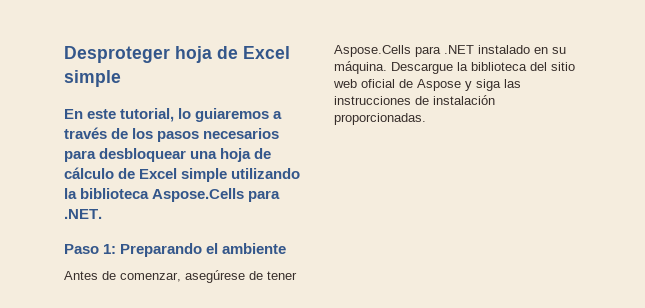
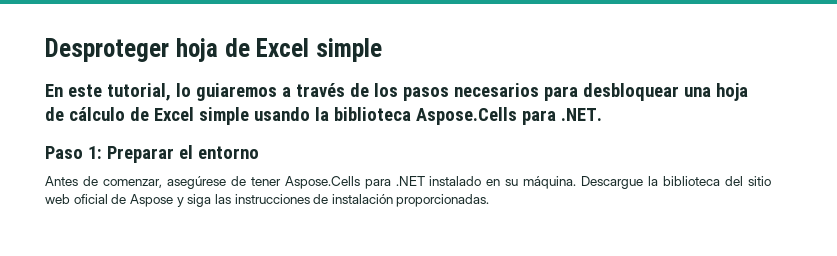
[231,168,301,179] utilizando -> [253,107,310,121] usando
[120,243,287,257] Preparando el ambiente -> [106,145,259,163] Preparar el entorno

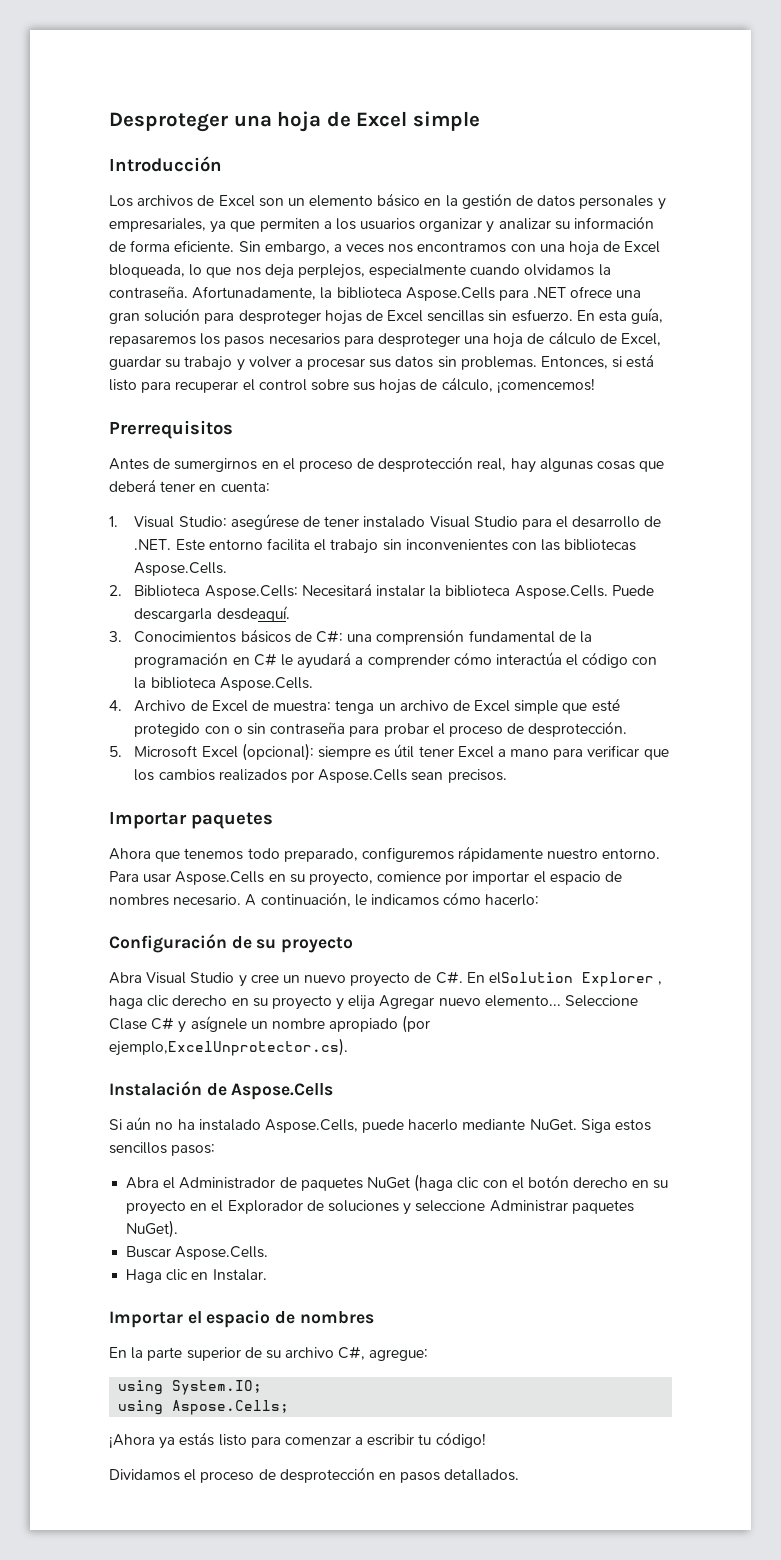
(169, 50) none -> [233,115,272,127] una
[45,83,369,101] En este tutorial, lo guiaremos a través de -> [109,156,222,172] [109,193,666,210] [109,216,655,233] [109,240,661,256] [109,264,611,279] [109,286,642,301] [109,308,664,325] [109,335,196,347] Introducción // Los archivos de Excel son un elemento básico en la gestión de datos personales y empresariales, ya que permiten a los usuarios organizar y analizar su información de forma eficiente. Sin embargo, a veces nos encontramos con una hoja de Excel bloqueada, lo que nos deja perplejos, especialmente cuando olvidamos la contraseña. Afortunadamente, la biblioteca Aspose.Cells para .NET ofrece una gran solución para desproteger hojas de Excel sencillas sin esfuerzo. En esta guía, repasaremos
[582,83,679,101] desbloquear -> [377,333,460,347] desproteger
[153,107,602,125] [45,145,259,163] [45,176,772,189] [45,194,490,207] Excel simple usando la biblioteca Aspose.Cells para .NET. // Paso 1: Preparar el entorno // Antes de comenzar, asegúrese de tener Aspose.Cells para .NET instalado en su máquina. Descargue la biblioteca del sitio web oficial de Aspose y siga las instrucciones de instalación proporcionadas. -> [621,333,662,346] [109,354,655,371] [109,377,595,394] [109,420,233,439] [109,456,665,473] [109,479,270,492] [109,514,662,530] [134,538,637,554] [134,562,228,576] [109,583,654,599] [134,606,290,622] [109,629,592,645] [134,652,658,669] [134,677,313,691] [109,698,620,714] [134,721,628,737] [109,743,669,761] [134,769,507,783] [109,812,273,829] [109,846,661,862] [109,871,623,886] [109,892,540,907] [109,934,354,953] [109,971,663,987] [109,995,639,1010] [109,1015,431,1033] [109,1038,348,1056] [109,1081,334,1100] [109,1117,652,1133] [109,1142,216,1156] [126,1174,669,1192] [126,1200,634,1215] [126,1220,179,1238] [126,1246,269,1260] [126,1269,267,1283] [109,1310,374,1328] [109,1346,429,1361] [118,1380,263,1395] [118,1400,290,1415] [109,1432,486,1449] [109,1467,520,1483] Excel, guardar su trabajo y volver a procesar sus datos sin problemas. Entonces, si está listo para recuperar el control sobre sus hojas de cálculo, ¡comencemos! // Prerrequisitos // Antes de sumergirnos en el proceso de desprotección real, hay algunas cosas que deberá tener en cuenta: // 1. Visual Studio: asegúrese de tener instalado Visual Studio para el desarrollo de .NET. Este entorno facilita el trabajo sin inconvenientes con las bibliotecas Aspose.Cells. // 2. Biblioteca Aspose.Cells: Necesitará instalar la biblioteca Aspose.Cells. Puede descargarla desdeaquí. // 3. Conocimientos básicos de C#: una comprensión fundamental de la programación en C# le ayudará a comprender cómo interactúa el código con la biblioteca Aspose.Cells. // 4. Archivo de Excel de muestra: tenga un archivo de Excel simple que esté protegido con o sin contraseña para probar el proceso de desprotección. // 5. Microsoft Excel (opcional): siempre es útil tener Excel a mano para verificar que los cambios realizados por Aspose.Cells sean precisos. // Importar paquetes // Ahora que tenemos todo preparado, configuremos rápidamente nuestro entorno. Para usar Aspose.Cells en su proyecto, comience por importar el espacio de nombres necesario. A continuación, le indicamos cómo hacerlo: // Configuración de su proyecto // Abra Visual Studio y cree un nuevo proyecto de C#. En elSolution Explorer , haga clic derecho en su proyecto y elija Agregar nuevo elemento... Seleccione Clase C# y asígnele un nombre apropiado (por ejemplo,ExcelUnprotector.cs). // Instalación de Aspose.Cells // Si aún no ha instalado Aspose.Cells, puede hacerlo mediante NuGet. Siga estos sencillos pasos: // Abra el Administrador de paquetes NuGet (haga clic con el botón derecho en su proyecto en el Explorador de soluciones y seleccione Administrar paquetes NuGet). // Buscar Aspose.Cells. // Haga clic en Instalar. // Importar el espacio de nombres // En la parte superior de su archivo C#, agregue: // using System.IO; // using Aspose.Cells; // ¡Ahora ya estás listo para comenzar a escribir tu código! // Dividamos el proceso de desprotección en pasos detallados.

